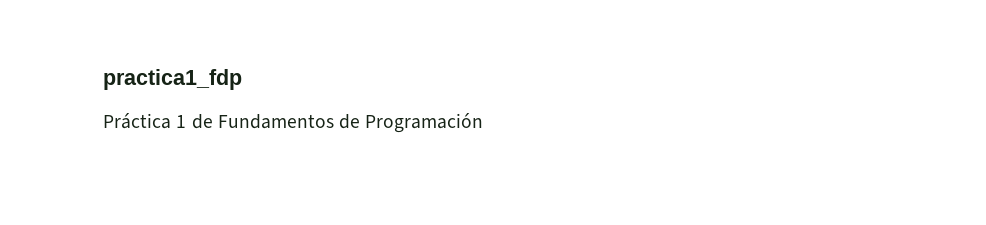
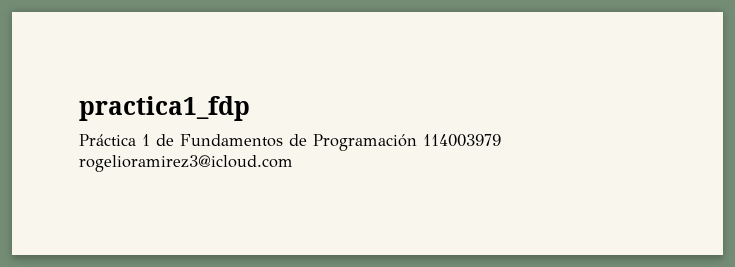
(484, 123) none -> [423,134,501,147] [79,155,293,172] 114003979 rogelioramirez3@icloud.com

